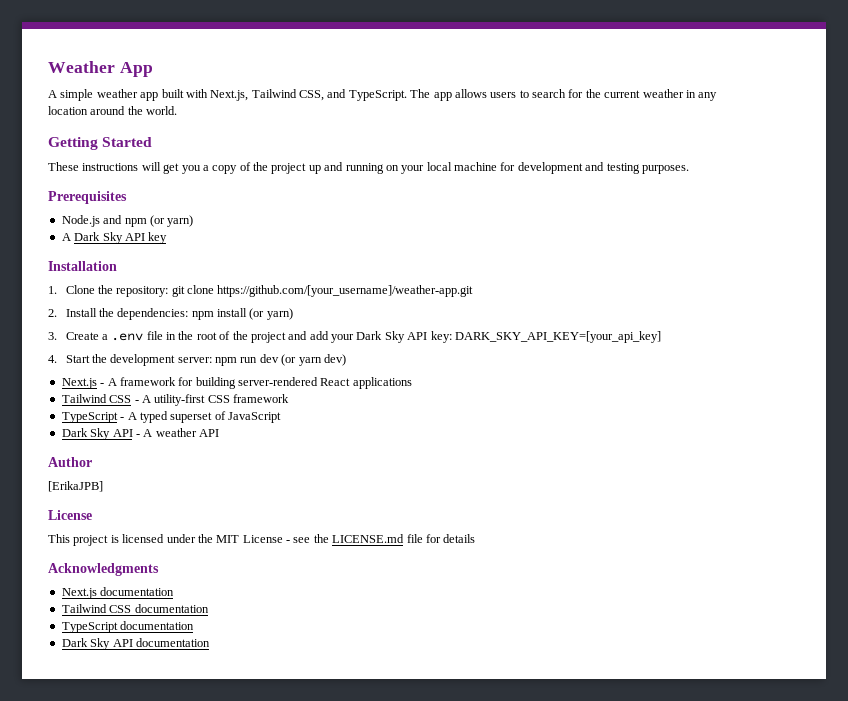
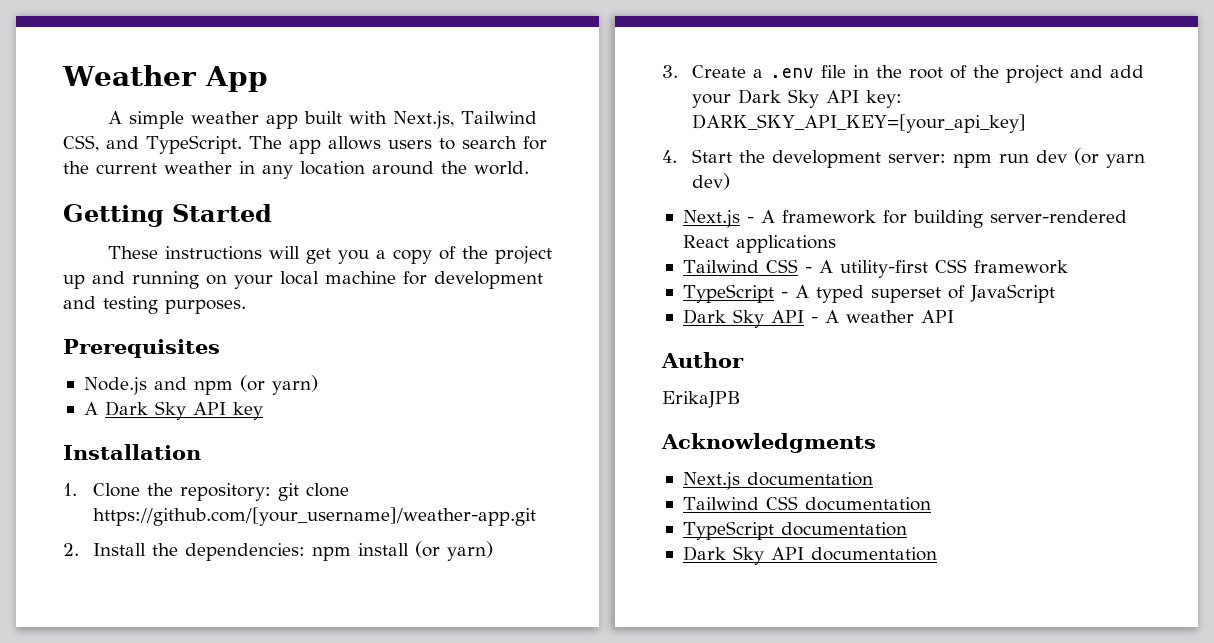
[48,481,103,492] [48,510,92,520] [48,534,476,546] [ErikaJPB] // License // This project is licensed under the MIT License - see the LICENSE.md file for details -> [662,391,741,408] ErikaJPB

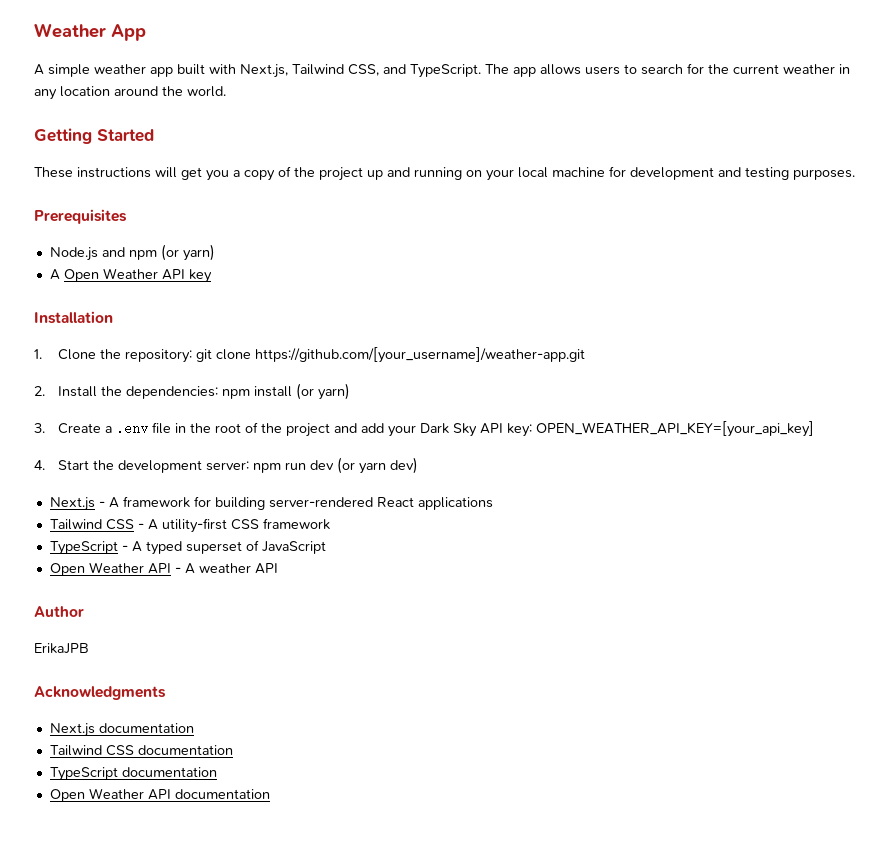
[104,401,186,420] Dark Sky -> [63,268,158,282] Open Weather
[691,114,1026,133] DARK_SKY_API_KEY=[your_api_key] -> [536,421,815,437] OPEN_WEATHER_API_KEY=[your_api_key]
[682,309,764,328] Dark Sky -> [49,562,144,576] Open Weather
[682,546,764,565] Dark Sky -> [49,788,144,802] Open Weather

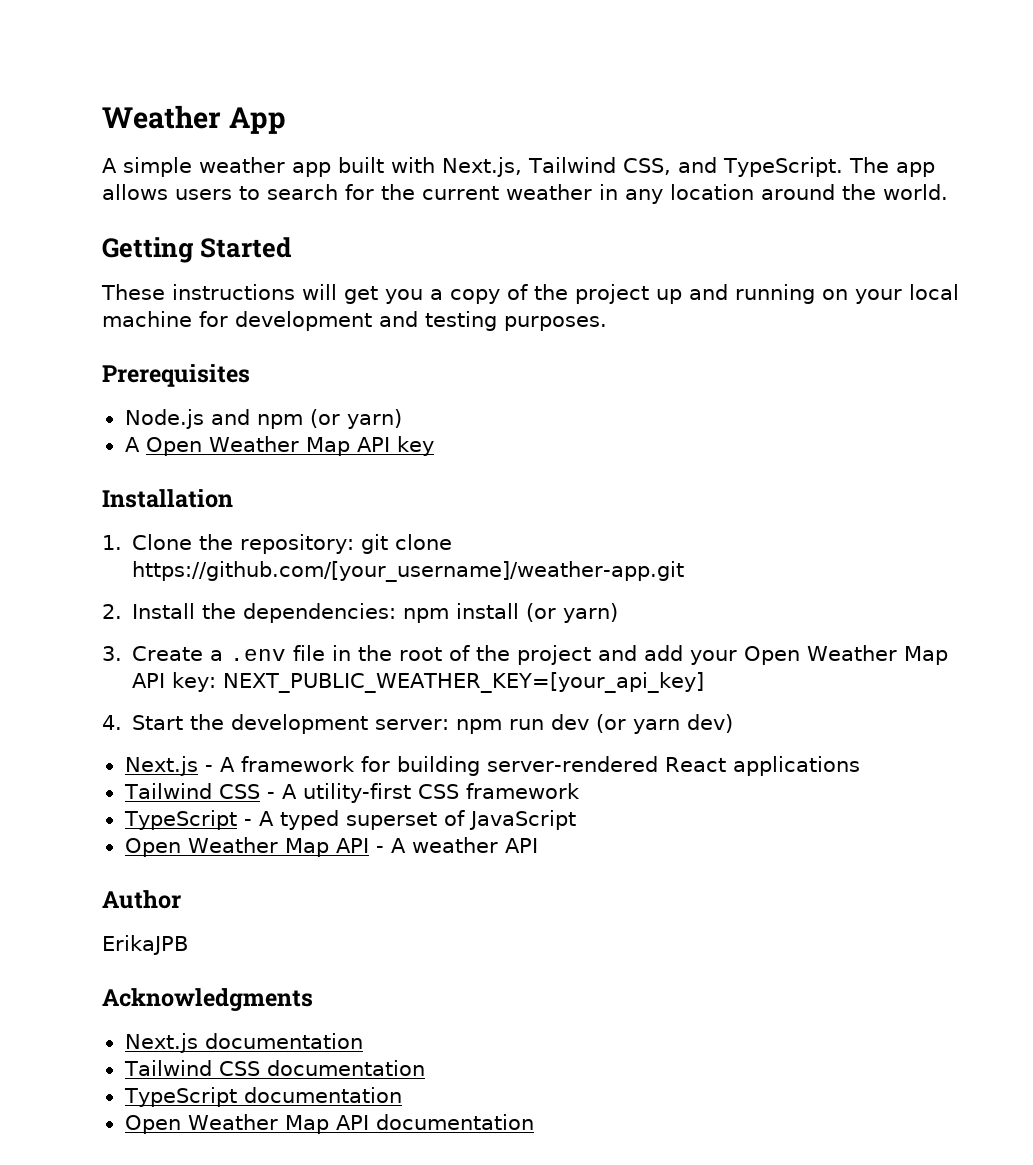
(158, 273) none -> [305,437,350,456] Map
[420,423,478,437] Dark Sky -> [744,645,949,665] Open Weather Map
[536,421,815,437] OPEN_WEATHER_API_KEY=[your_api_key] -> [223,672,705,693] NEXT_PUBLIC_WEATHER_KEY=[your_api_key]
(144, 567) none -> [284,838,329,857] Map
(144, 793) none -> [284,1115,329,1134] Map

